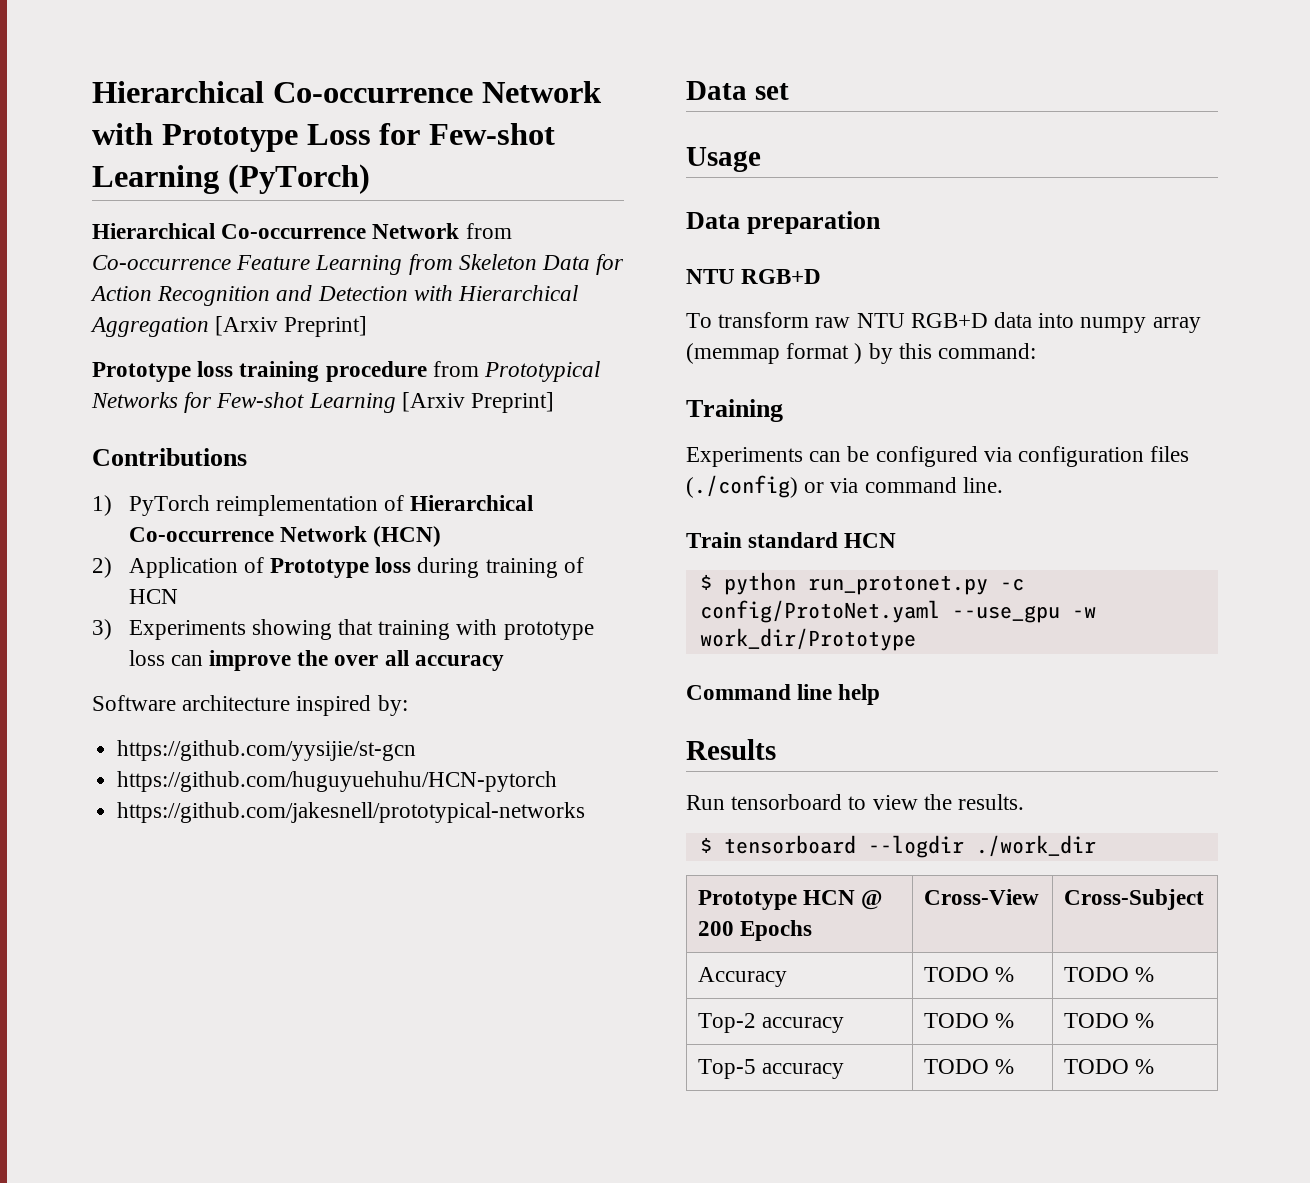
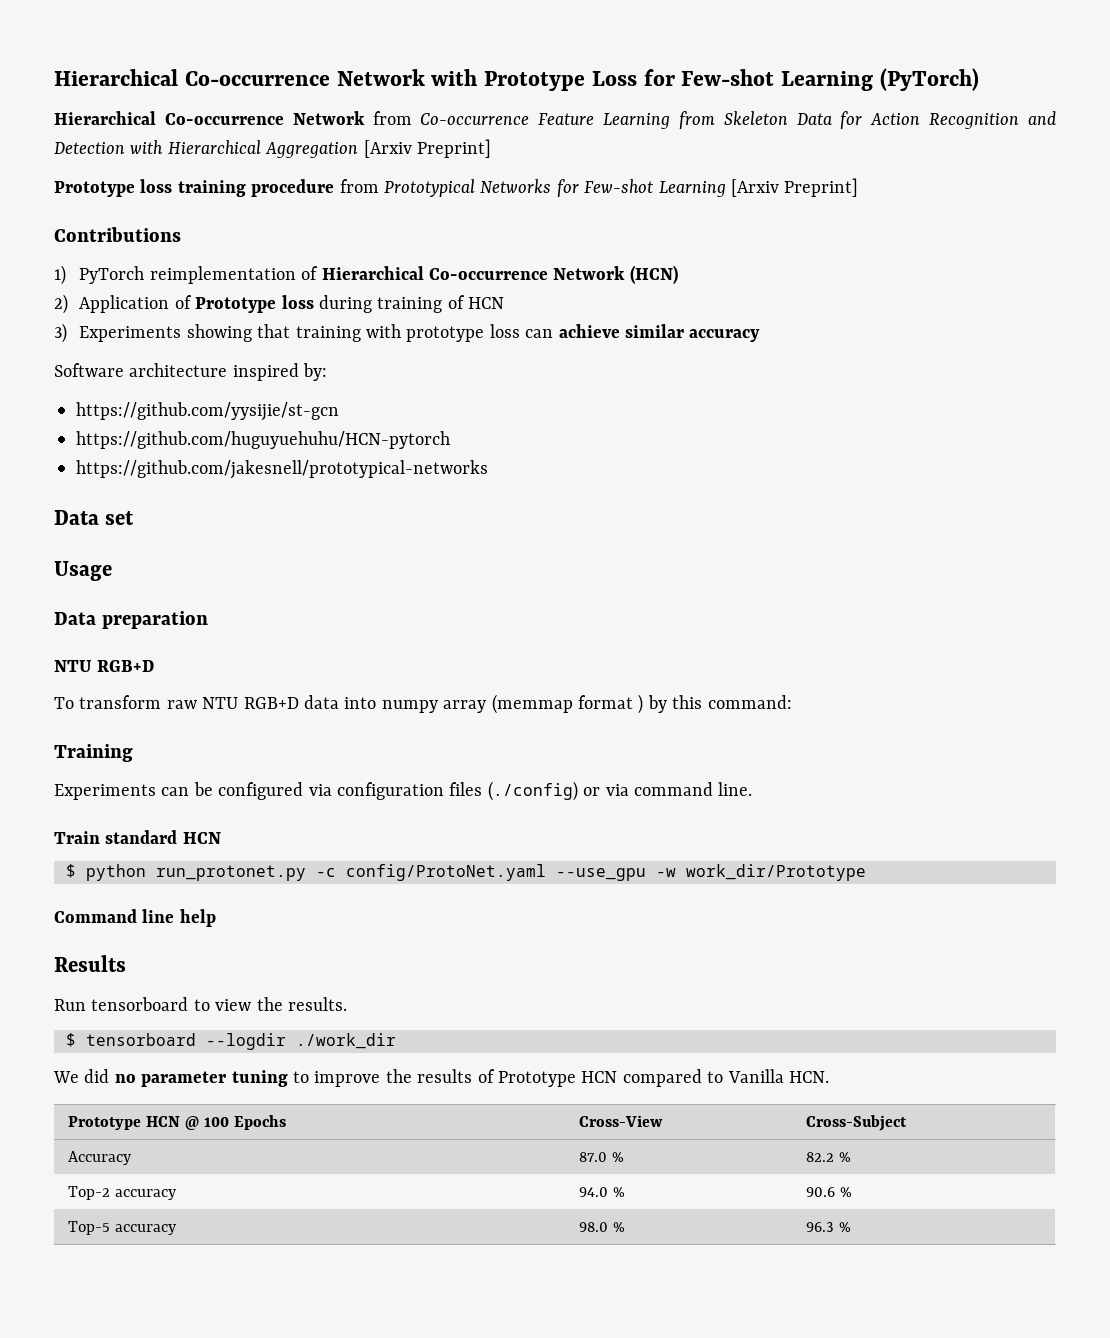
[209,650,409,671] improve the over all -> [558,324,684,338] achieve similar
(1096, 846) none -> [53,1069,829,1087] // We did no parameter tuning to improve the results of Prototype HCN compared to Vanilla HCN.
[697,921,734,936] 200 -> [203,1117,229,1127] 100
[923,967,1015,982] [1063,967,1129,982] TODO % | TODO -> [579,1152,625,1162] [806,1152,835,1162] 87.0 % | 82.2
[923,1013,1015,1028] [1063,1013,1129,1028] TODO % | TODO -> [579,1187,626,1197] [806,1187,836,1197] 94.0 % | 90.6
[923,1059,1015,1074] [1063,1059,1129,1074] TODO % | TODO -> [579,1222,626,1232] [806,1222,835,1232] 98.0 % | 96.3

